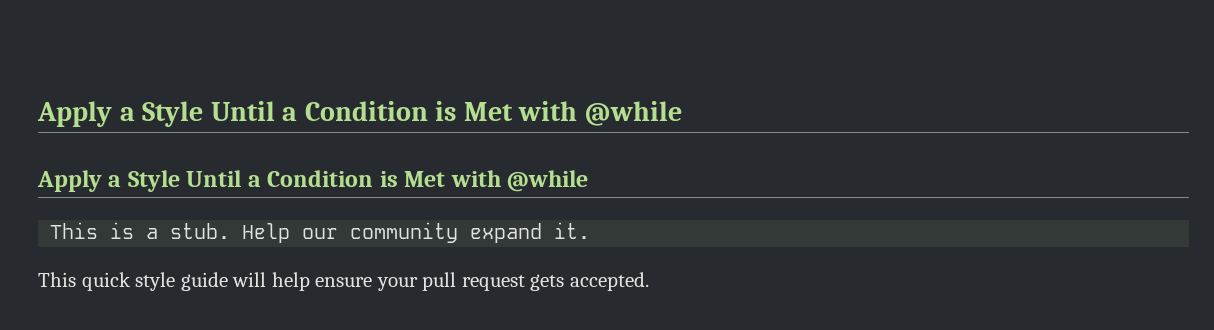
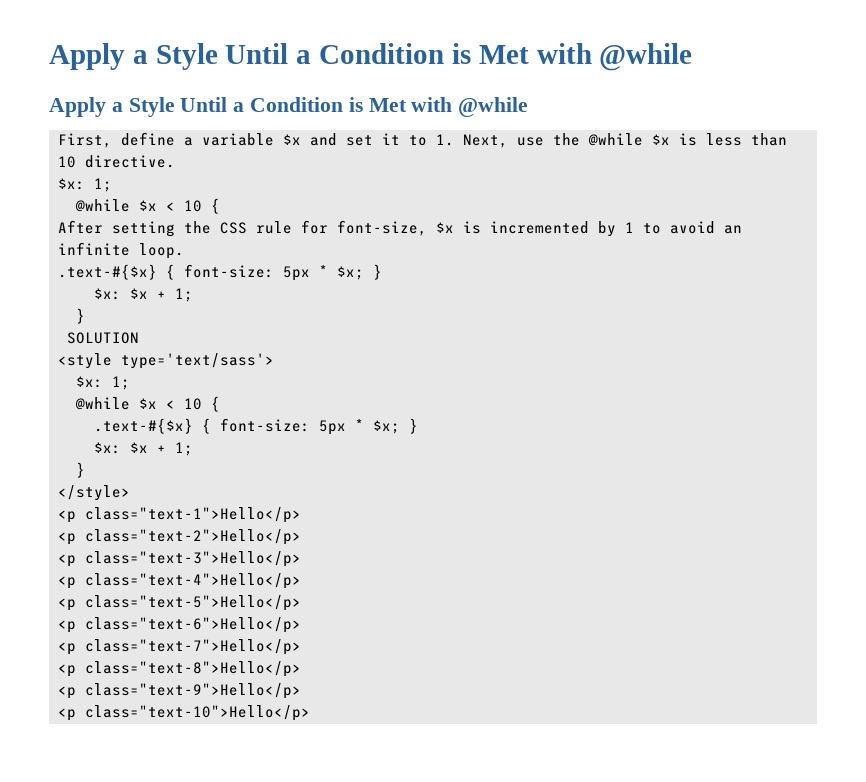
[50,222,591,243] [38,272,649,291] This is a stub. Help our community expand it. // This quick style guide will help ensure your pull request gets accepted. -> [58,132,787,148] [58,155,175,168] [58,178,112,192] [75,198,220,214] [58,220,742,237] [58,242,184,259] [58,264,382,281] [94,288,193,302] [76,308,85,324] [67,332,139,344] [58,353,274,369] [76,376,130,390] [75,396,220,412] [94,418,418,435] [94,442,193,456] [76,462,85,478] [58,485,130,501] [58,507,301,523] [58,529,301,545] [58,551,301,567] [58,573,301,589] [58,595,301,611] [58,617,301,633] [58,639,301,655] [58,661,301,677] [58,683,301,699] [58,705,310,721] First, define a variable $x and set it to 1. Next, use the @while $x is less than 10 directive. // $x: 1; // @while $x < 10 { // After setting the CSS rule for font-size, $x is incremented by 1 to avoid an infinite loop. // .text-#{$x} { font-size: 5px * $x; } // $x: $x + 1; // } // SOLUTION // <style type='text/sass'> // $x: 1; // @while $x < 10 { // .text-#{$x} { font-size: 5px * $x; } // $x: $x + 1; // } // </style> // <p class="text-1">Hello</p> // <p class="text-2">Hello</p> // <p class="text-3">Hello</p> // <p class="text-4">Hello</p> // <p class="text-5">Hello</p> // <p class="text-6">Hello</p> // <p class="text-7">Hello</p> // <p class="text-8">Hello</p> // <p class="text-9">Hello</p> // <p class="text-10">Hello</p>

